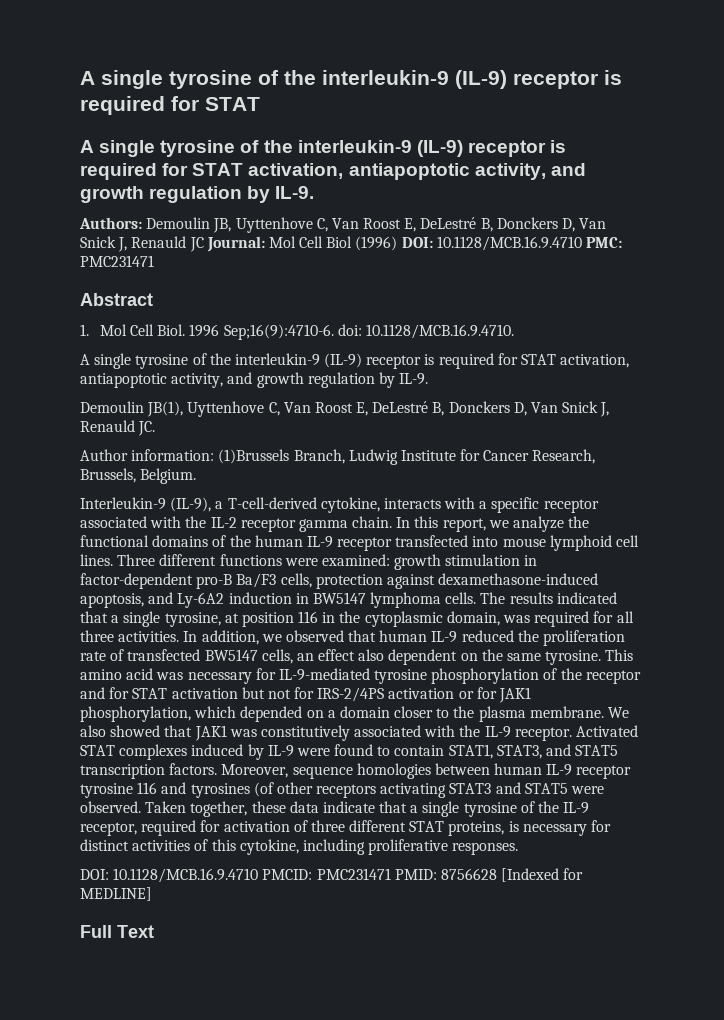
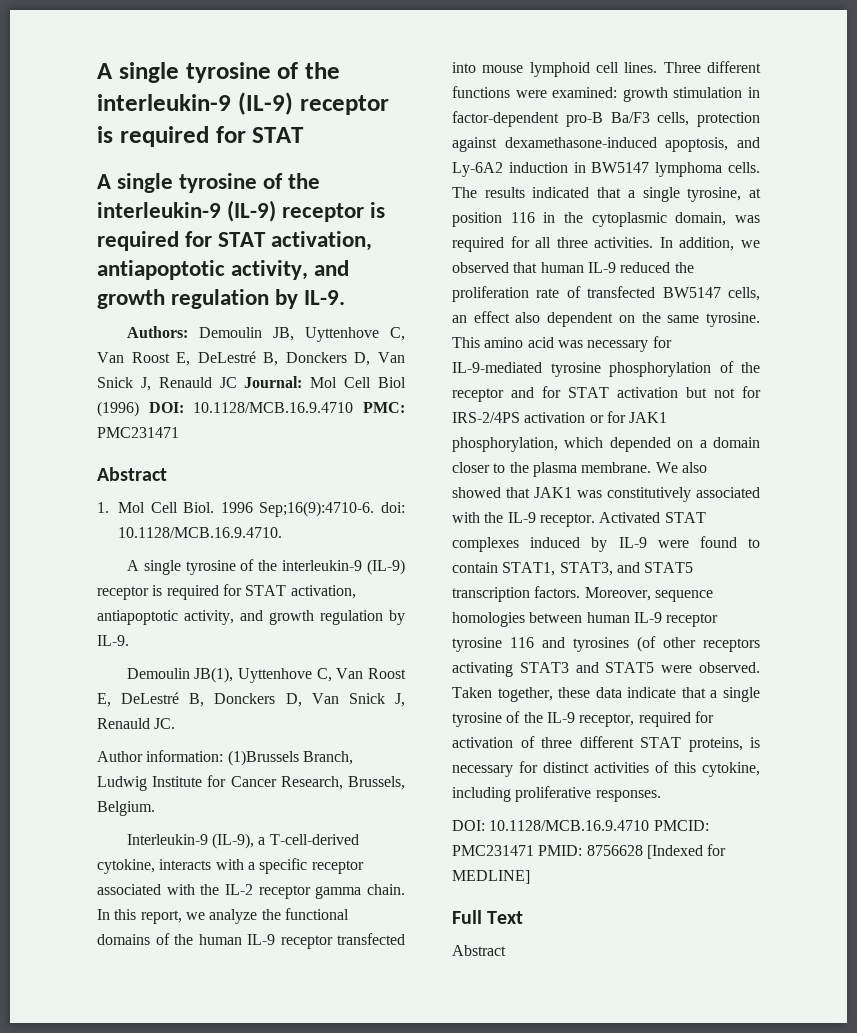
(154, 931) none -> [452,945,506,956] // Abstract

